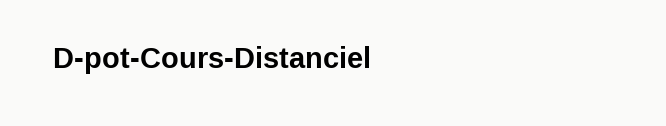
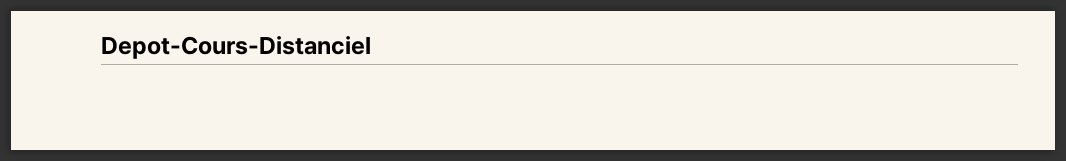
[53,46,371,74] D-pot-Cours-Distanciel -> [101,36,371,59] Depot-Cours-Distanciel

